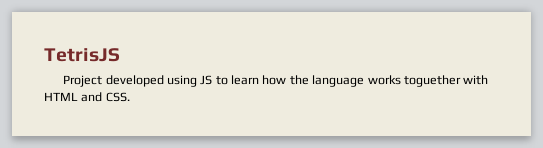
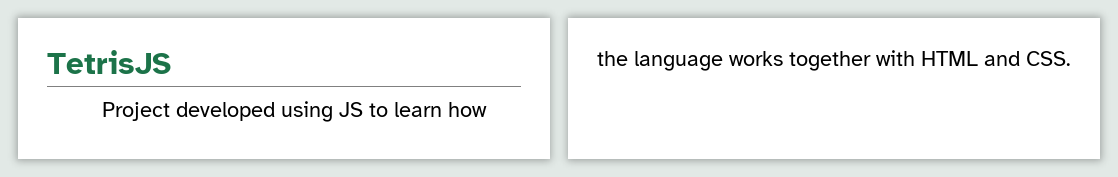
[403,75,461,87] toguether -> [789,51,871,71] together

